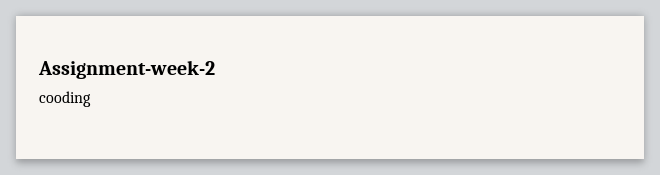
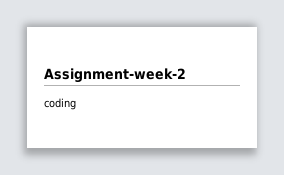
[39,91,91,107] cooding -> [44,98,76,110] coding

